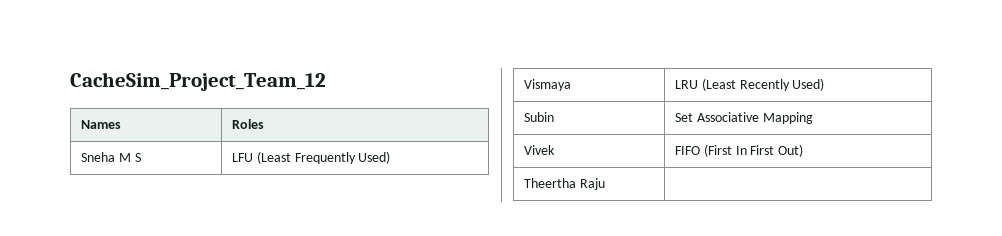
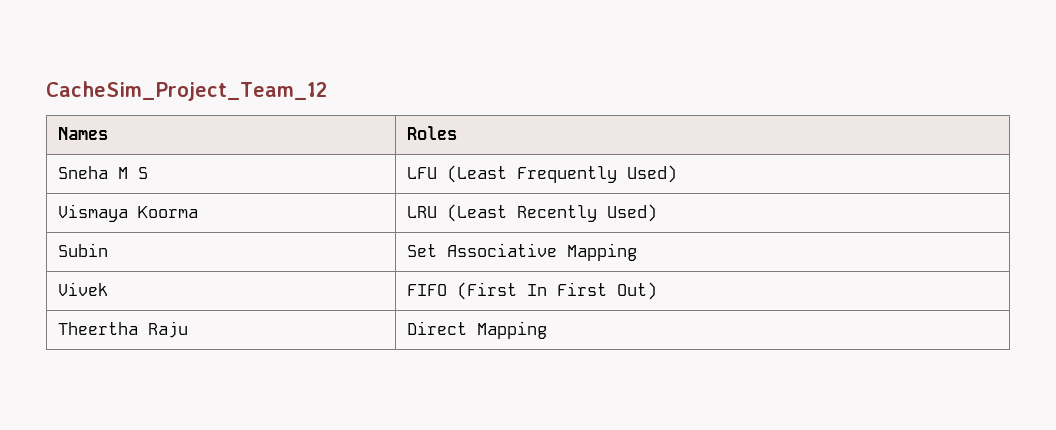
(572, 85) none -> [138,206,199,218] Koorma
(605, 184) none -> [407,321,548,339] Direct Mapping

